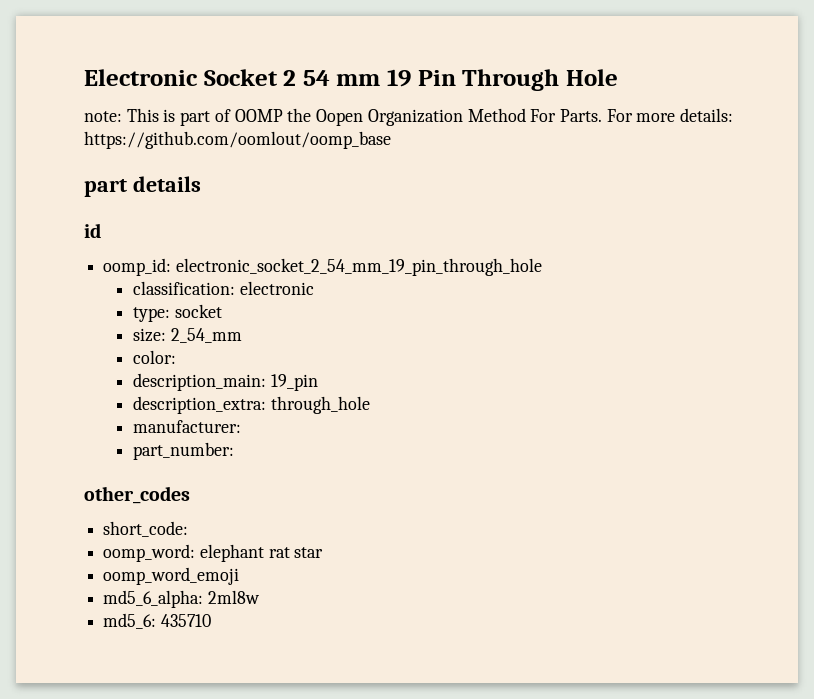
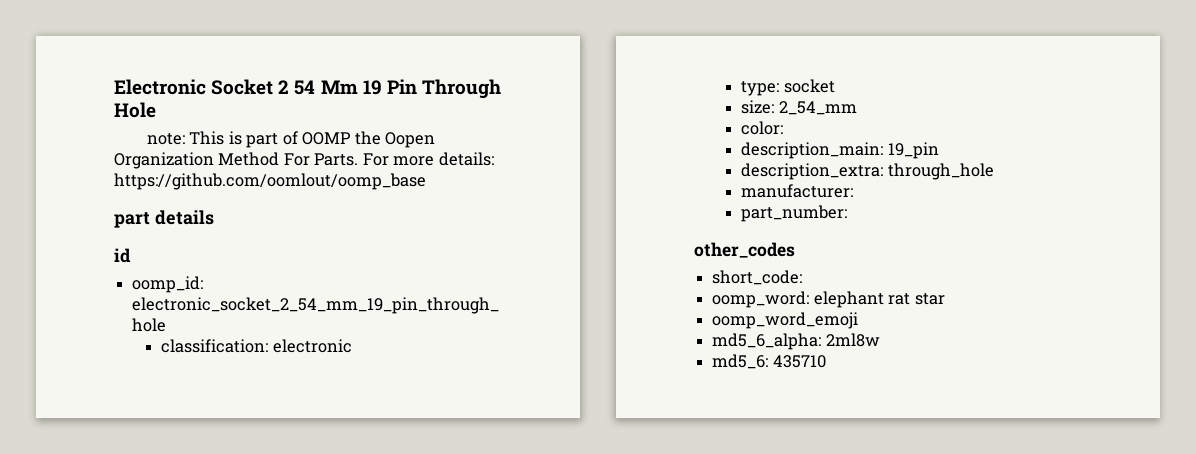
[336,74,381,86] mm -> [320,80,358,94] Mm

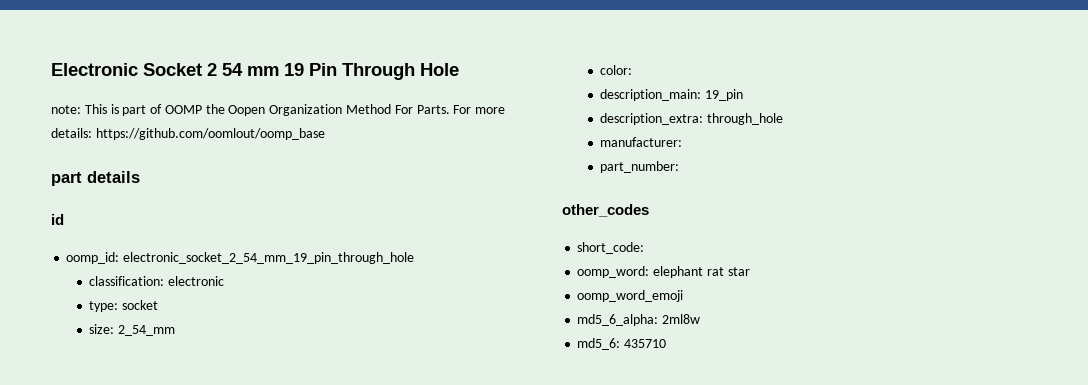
[320,80,358,94] Mm -> [247,66,279,76] mm

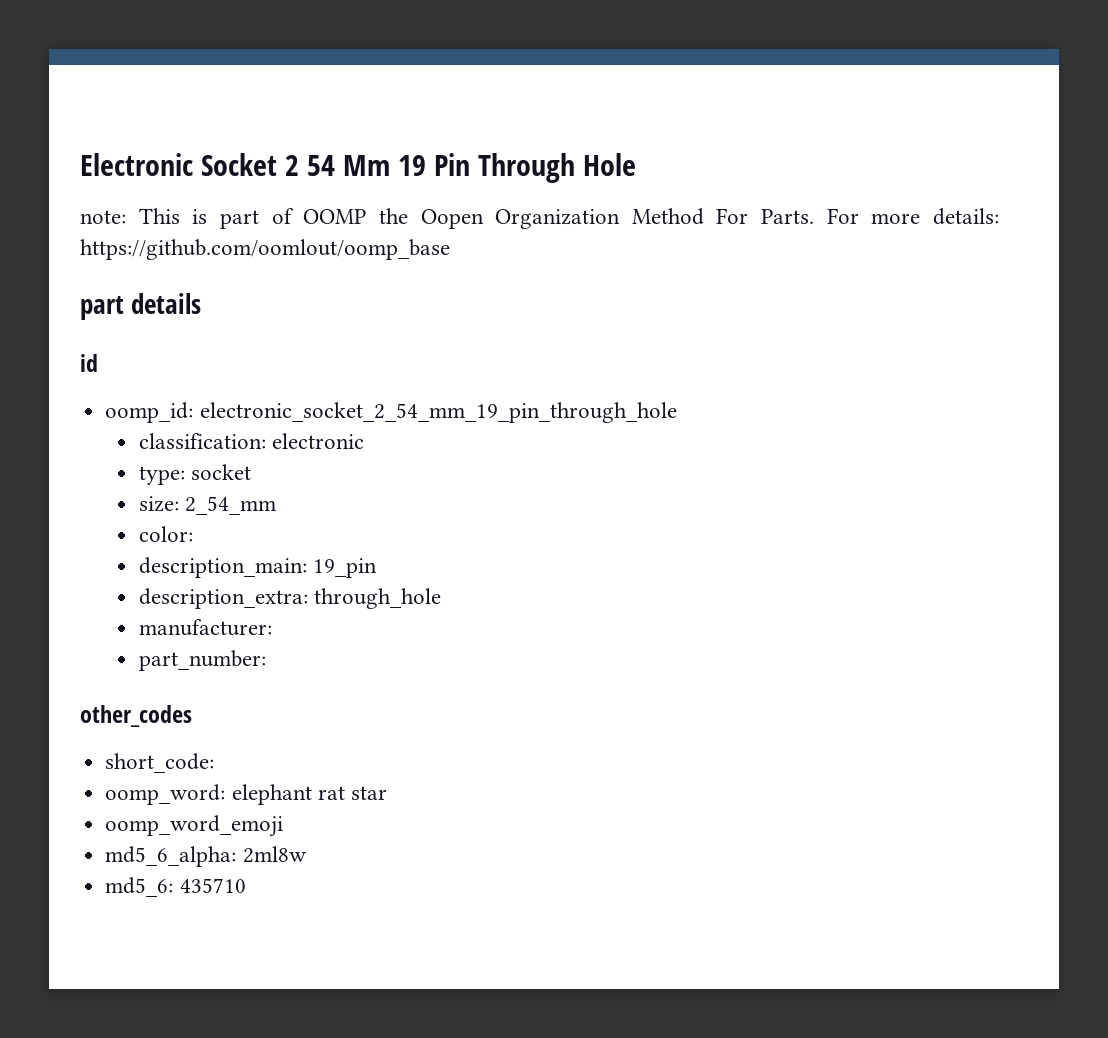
[247,66,279,76] mm -> [342,155,390,176] Mm

